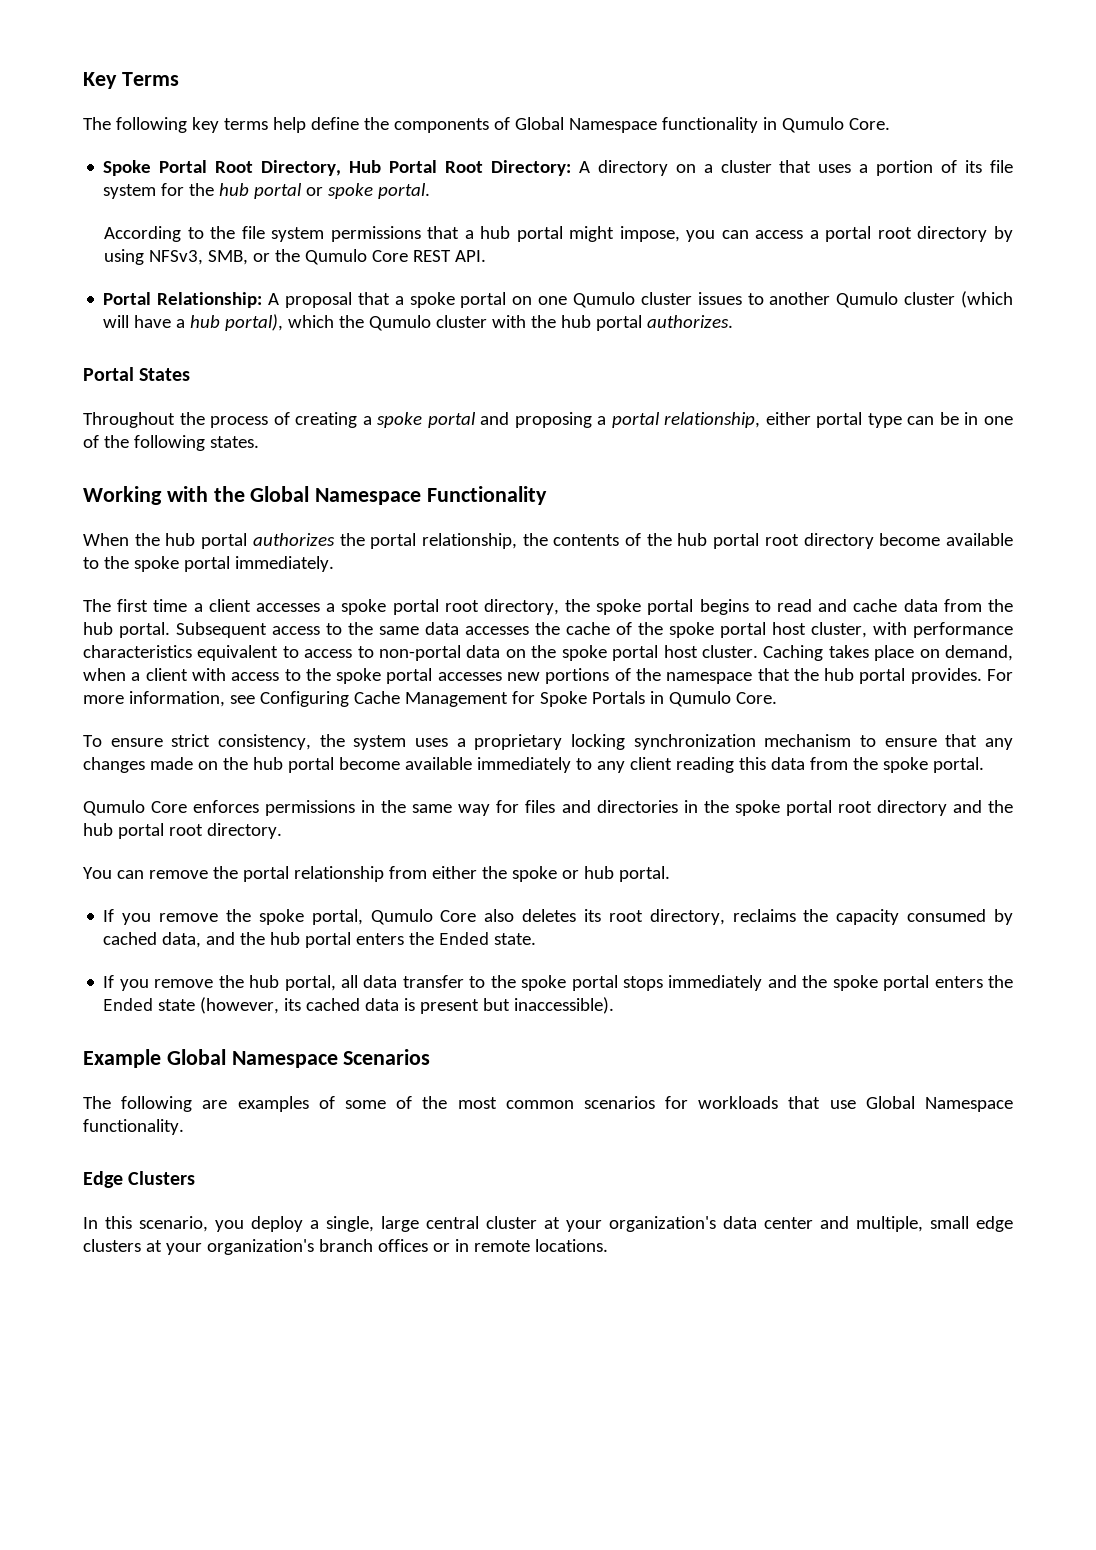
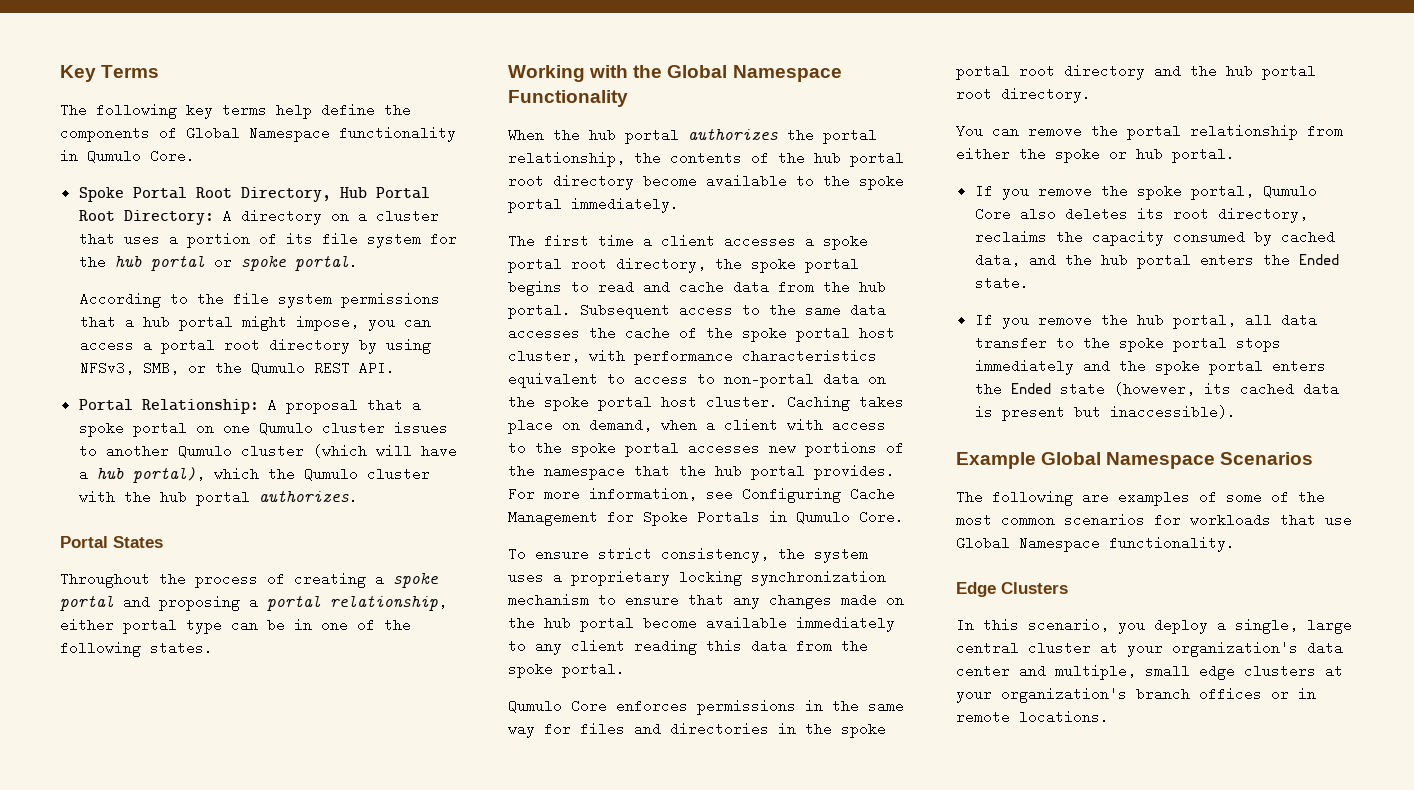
[372,250,409,262] Core -> (306, 368) none

